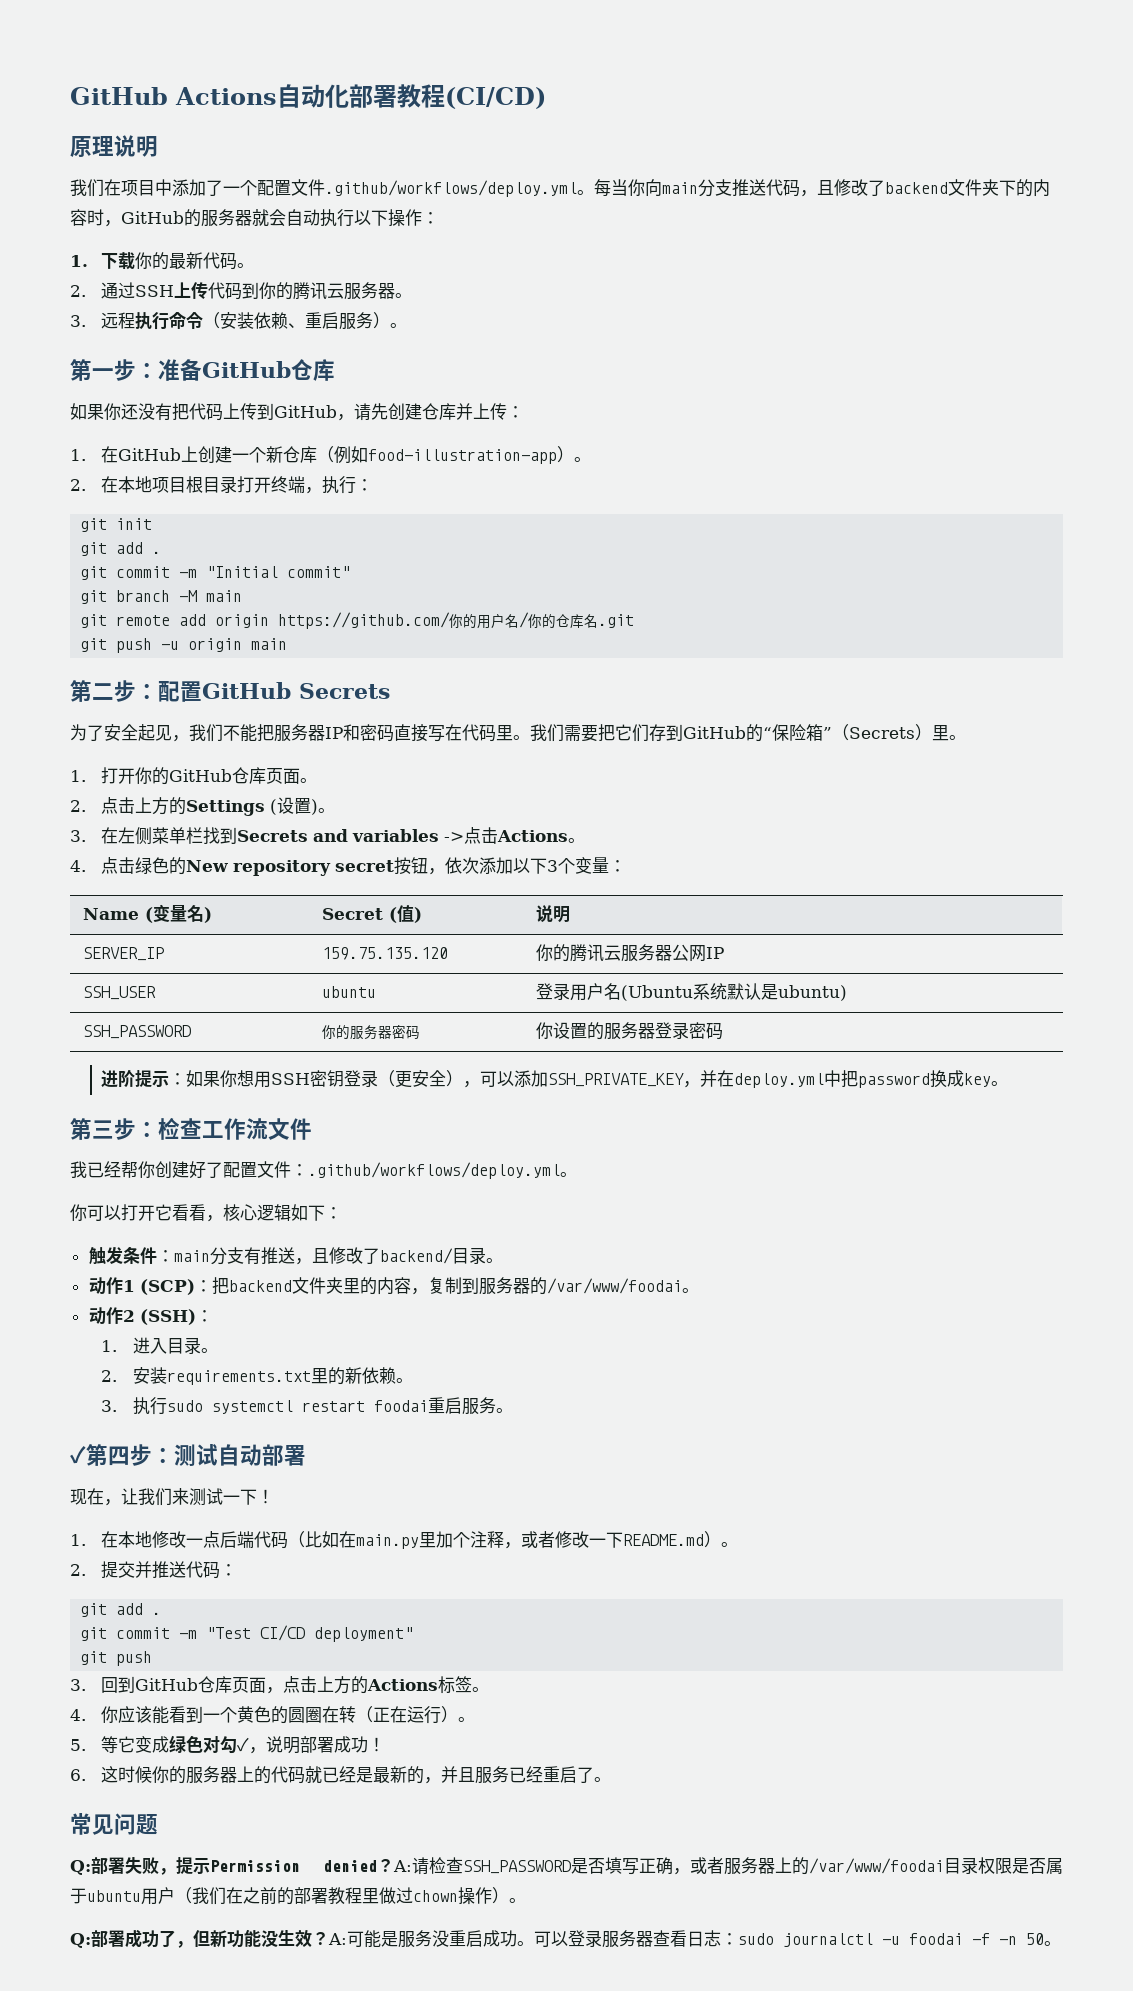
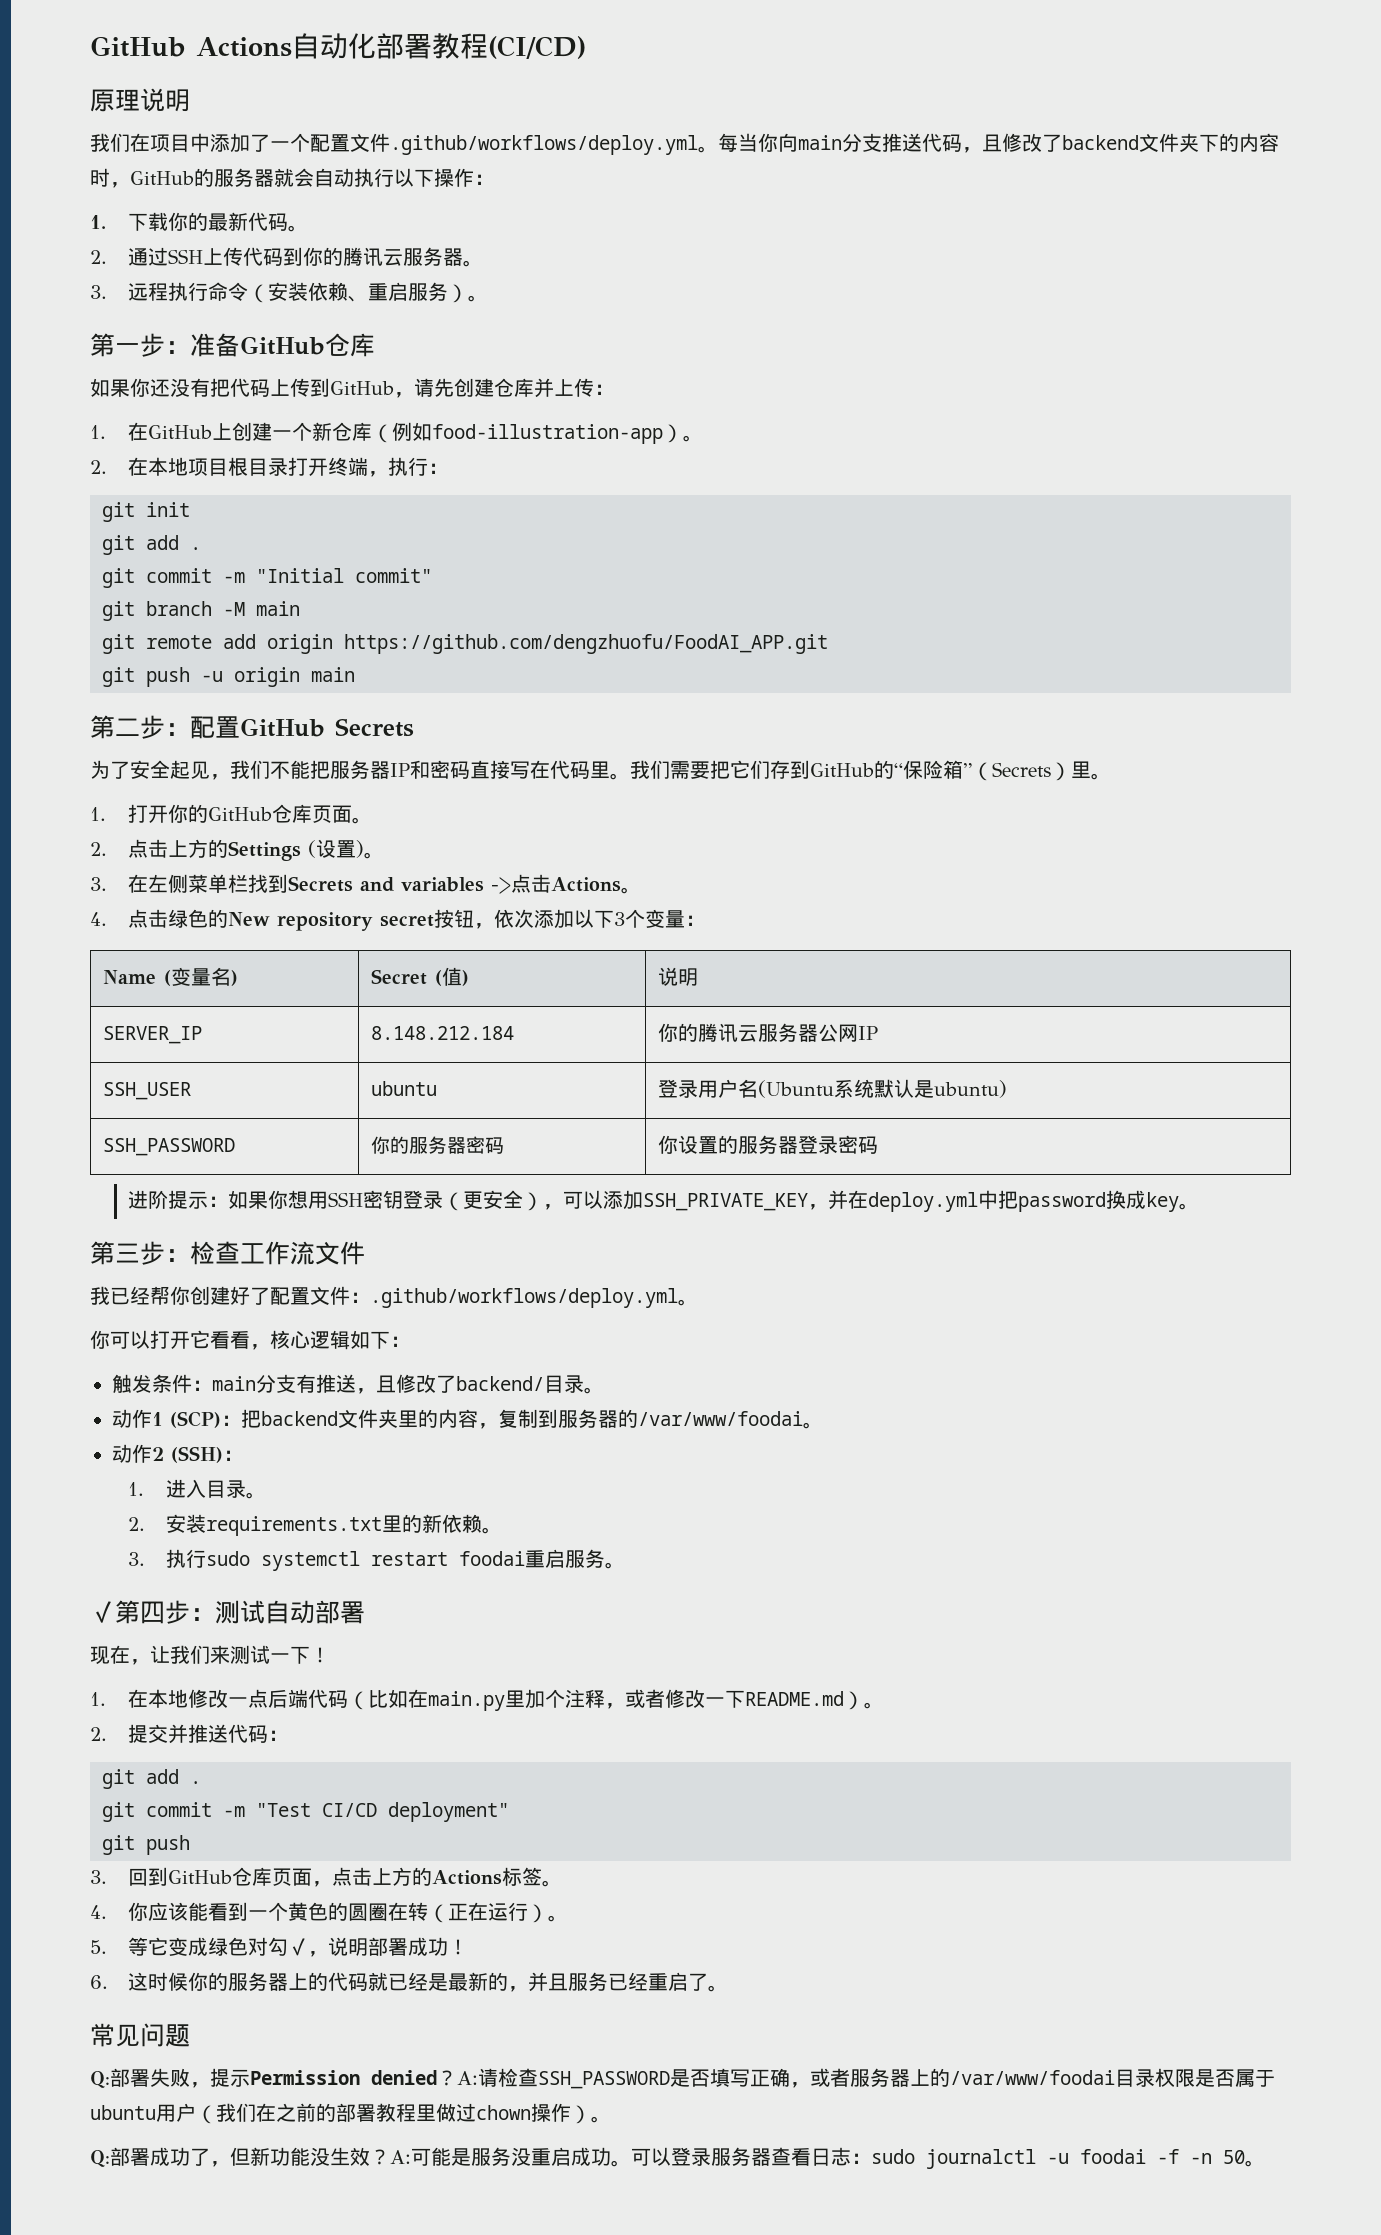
[278,612,635,629] https://github.com/你的用户名/你的仓库名.git -> [344,634,828,654] https://github.com/dengzhuofu/FoodAI_APP.git
[321,947,448,960] 159.75.135.120 -> [370,1026,514,1040] 8.148.212.184

